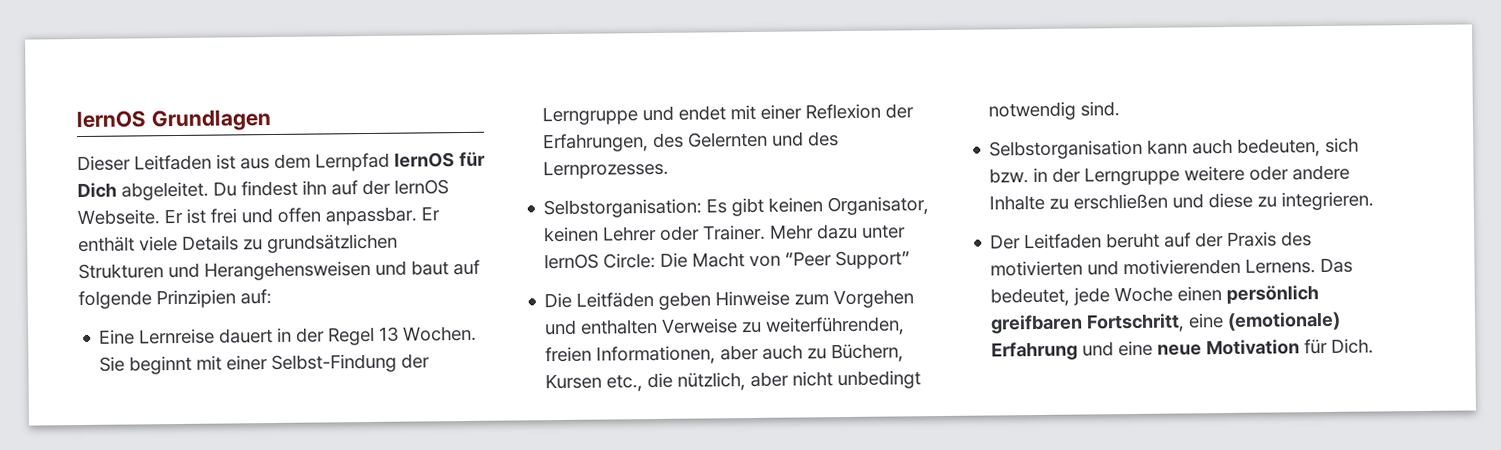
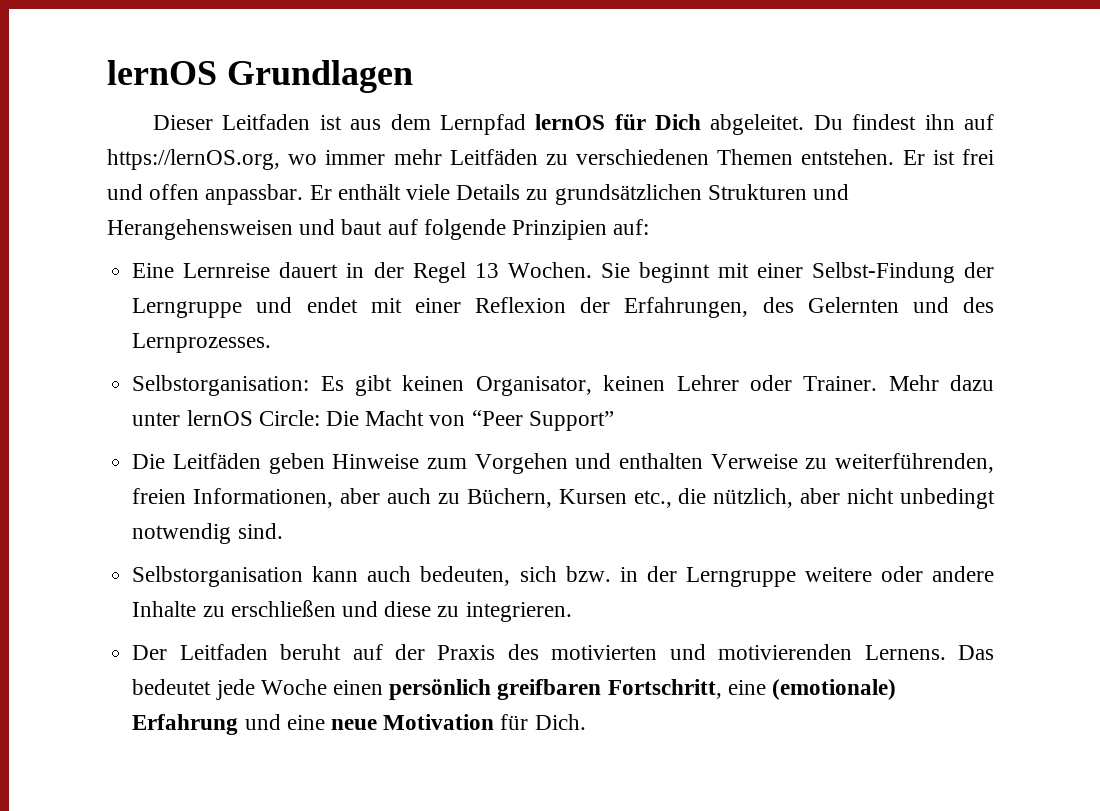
[362,179,449,196] [77,209,160,226] der lernOS Webseite. -> [107,149,895,170] https://lernOS.org, wo immer mehr Leitfäden zu verschiedenen Themen entstehen.
[990,287,1071,307] bedeutet, -> [132,679,212,695] bedeutet

